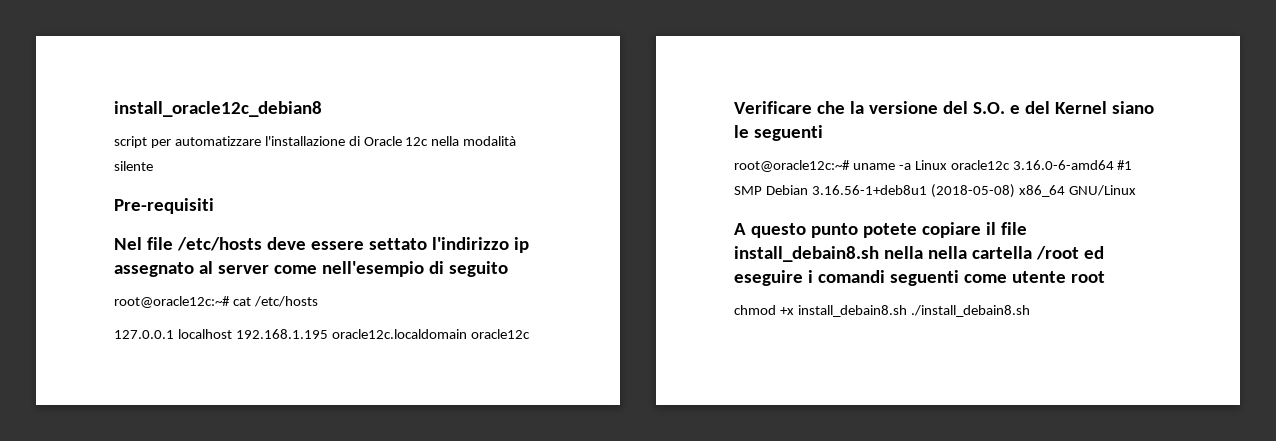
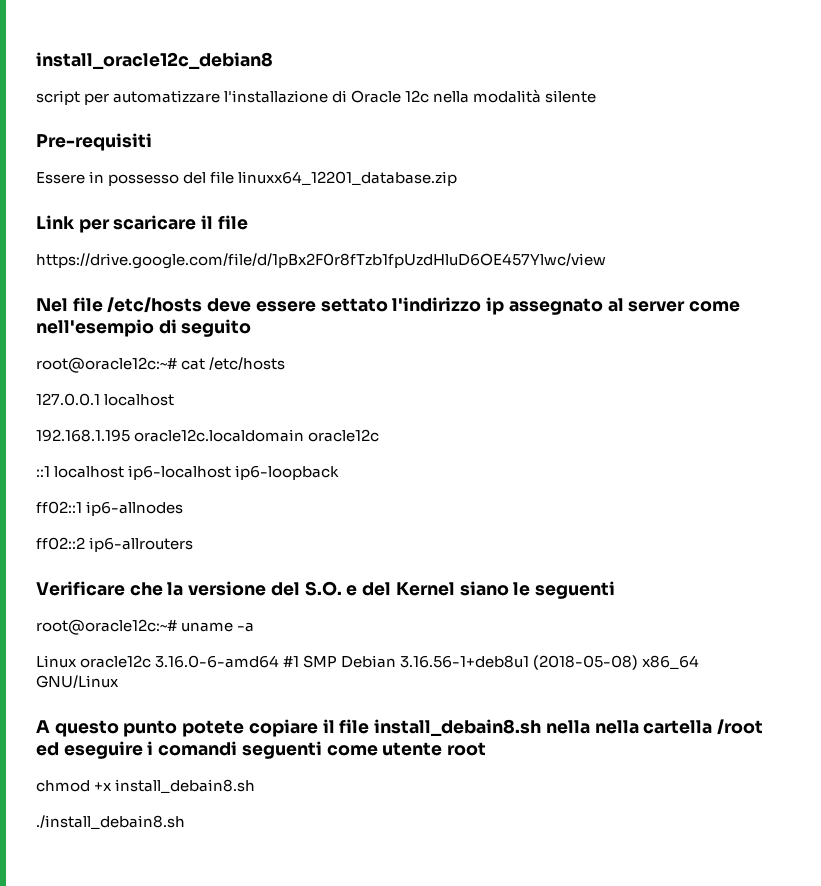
(214, 206) none -> [36,171,458,186] [36,215,248,233] [36,253,606,269] // Essere in possesso del file linuxx64_12201_database.zip // Link per scaricare il file // https://drive.google.com/file/d/1pBx2F0r8fTzb1fpUzdHluD6OE457Ylwc/view
(232, 334) none -> (175, 400) //
(530, 334) none -> [36,465,340,480] [36,501,184,516] [36,537,194,552] // ::1 localhost ip6-localhost ip6-loopback // ff02::1 ip6-allnodes // ff02::2 ip6-allrouters
(911, 166) none -> (255, 627) //
(907, 311) none -> (256, 786) //

